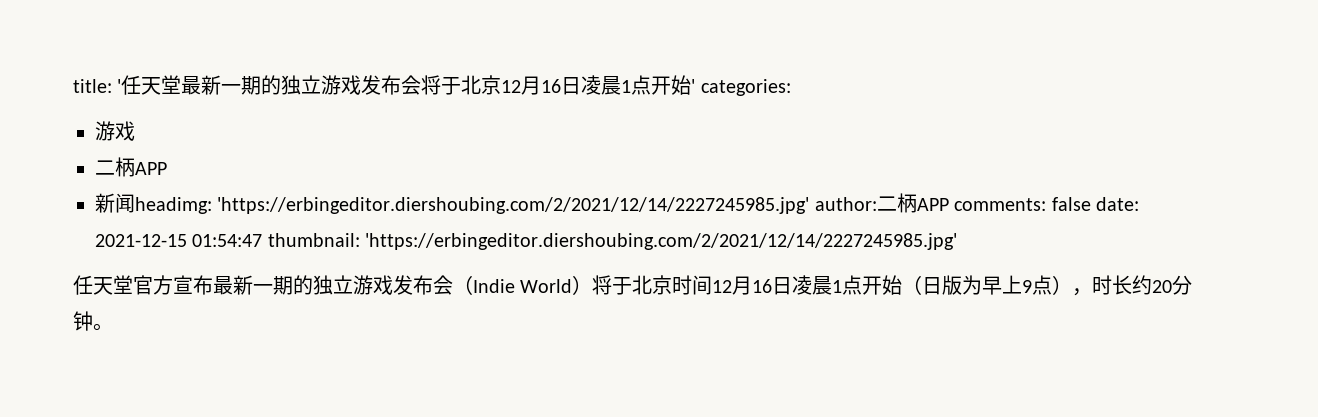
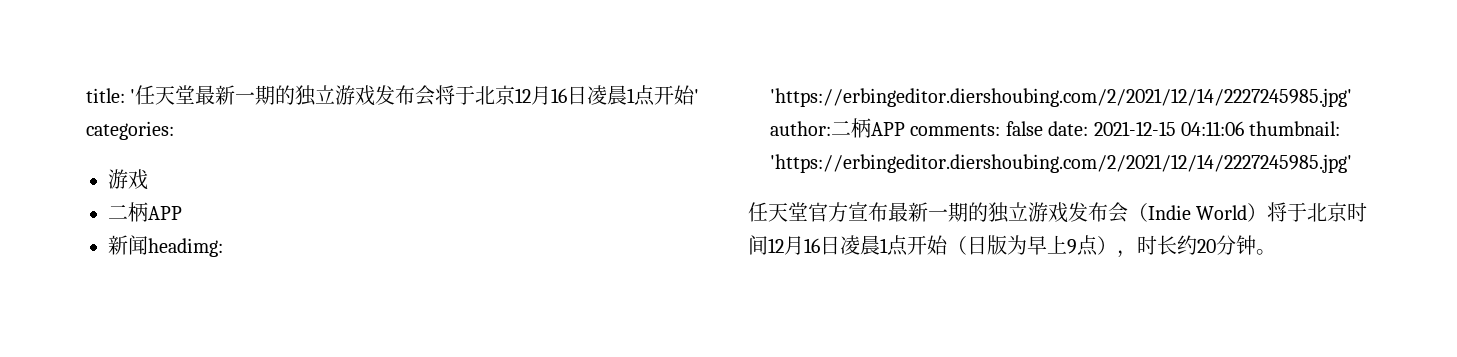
[192,234,263,247] 01:54:47 -> [1181,121,1244,136] 04:11:06

